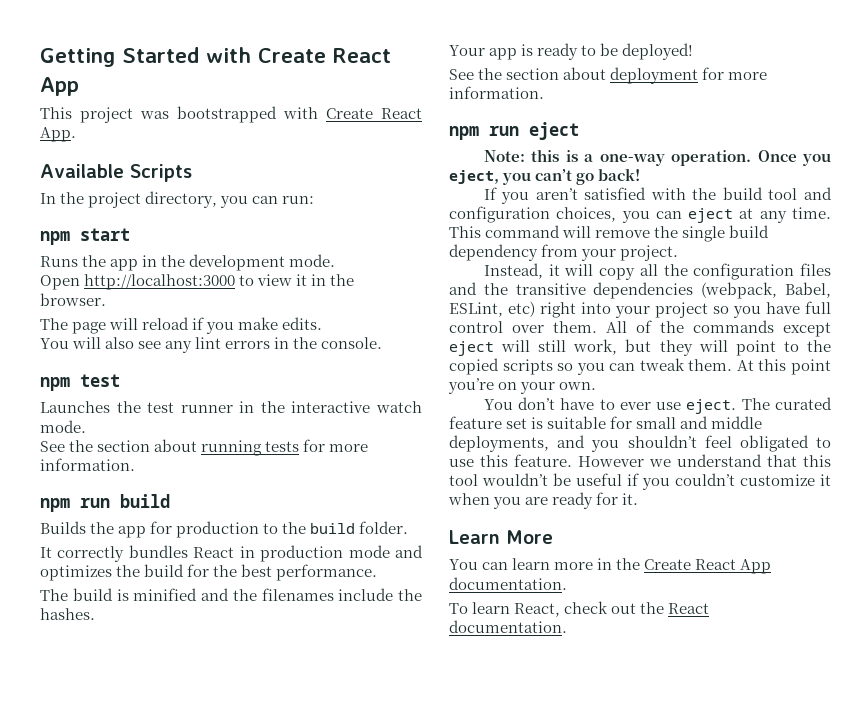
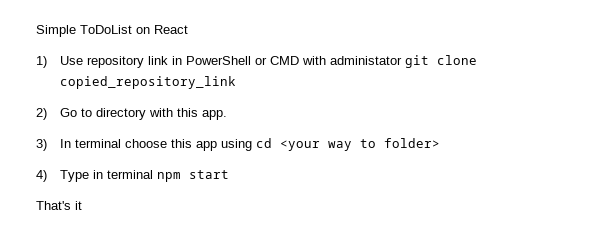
[40,47,391,67] [40,77,79,96] [40,106,422,123] [40,127,76,142] [40,164,192,182] [40,191,315,208] [40,228,130,245] [40,254,336,271] [40,274,355,290] [40,293,106,306] [40,317,323,334] [40,337,383,353] [40,374,120,391] [40,401,422,413] [40,420,86,433] [40,439,369,456] [40,458,135,471] [40,494,170,512] [40,521,409,538] [40,545,424,562] [40,564,378,581] [40,588,422,601] [40,608,95,620] [449,43,694,60] [449,67,768,84] [449,86,544,99] [449,122,579,140] [483,149,831,166] [449,168,641,185] [483,187,832,204] [449,206,831,223] [449,225,770,242] [449,244,679,261] [483,263,831,280] [449,282,831,299] [449,301,831,318] [449,320,831,337] [449,339,831,356] [449,358,831,375] [448,378,597,394] [483,397,832,414] [449,416,763,429] [449,435,831,452] [449,454,831,467] [449,473,831,490] [448,492,639,509] [449,530,553,544] [449,558,772,574] [449,577,567,590] [449,601,710,617] [449,620,567,633] Getting Started with Create React App // This project was bootstrapped with Create React App. // Available Scripts // In the project directory, you can run: // npm start // Runs the app in the development mode. // Open http://localhost:3000 to view it in the browser. // The page will reload if you make edits. // You will also see any lint errors in the console. // npm test // Launches the test runner in the interactive watch mode. // See the section about running tests for more information. // npm run build // Builds the app for production to the build folder. // It correctly bundles React in production mode and optimizes the build for the best performance. // The build is minified and the filenames include the hashes. // Your app is ready to be deployed! // See the section about deployment for more information. // npm run eject // Note: this is a one-way operation. Once you eject, you can’t go back! // If you aren’t satisfied with the build tool and configuration choices, you can eject at any time. This command will remove the single build dependency from your project. // Instead, it will copy all the configuration files and the transitive dependencies (webpack, Babel, ESLint, etc) right into your project so you have full control over them. All of the commands except eject will still work, but they will point to the copied scripts so you can tweak them. At this point you’re on your own. // You don’t have to ever use eject. The curated feature set is suitable for small and middle deployments, and you shouldn’t feel obligated to use this feature. However we understand that this tool wouldn’t be useful if you couldn’t customize it when you are ready for it. // Learn More // You can learn more in the Create React App documentation. // To learn React, check out the React documentation. -> [36,25,188,37] [36,55,477,68] [59,76,236,89] [36,108,227,120] [36,138,440,151] [36,170,229,182] [36,201,82,210] Simple ToDoList on React // 1) Use repository link in PowerShell or CMD with administator git clone copied_repository_link // 2) Go to directory with this app. // 3) In terminal choose this app using cd <your way to folder> // 4) Type in terminal npm start // That's it

